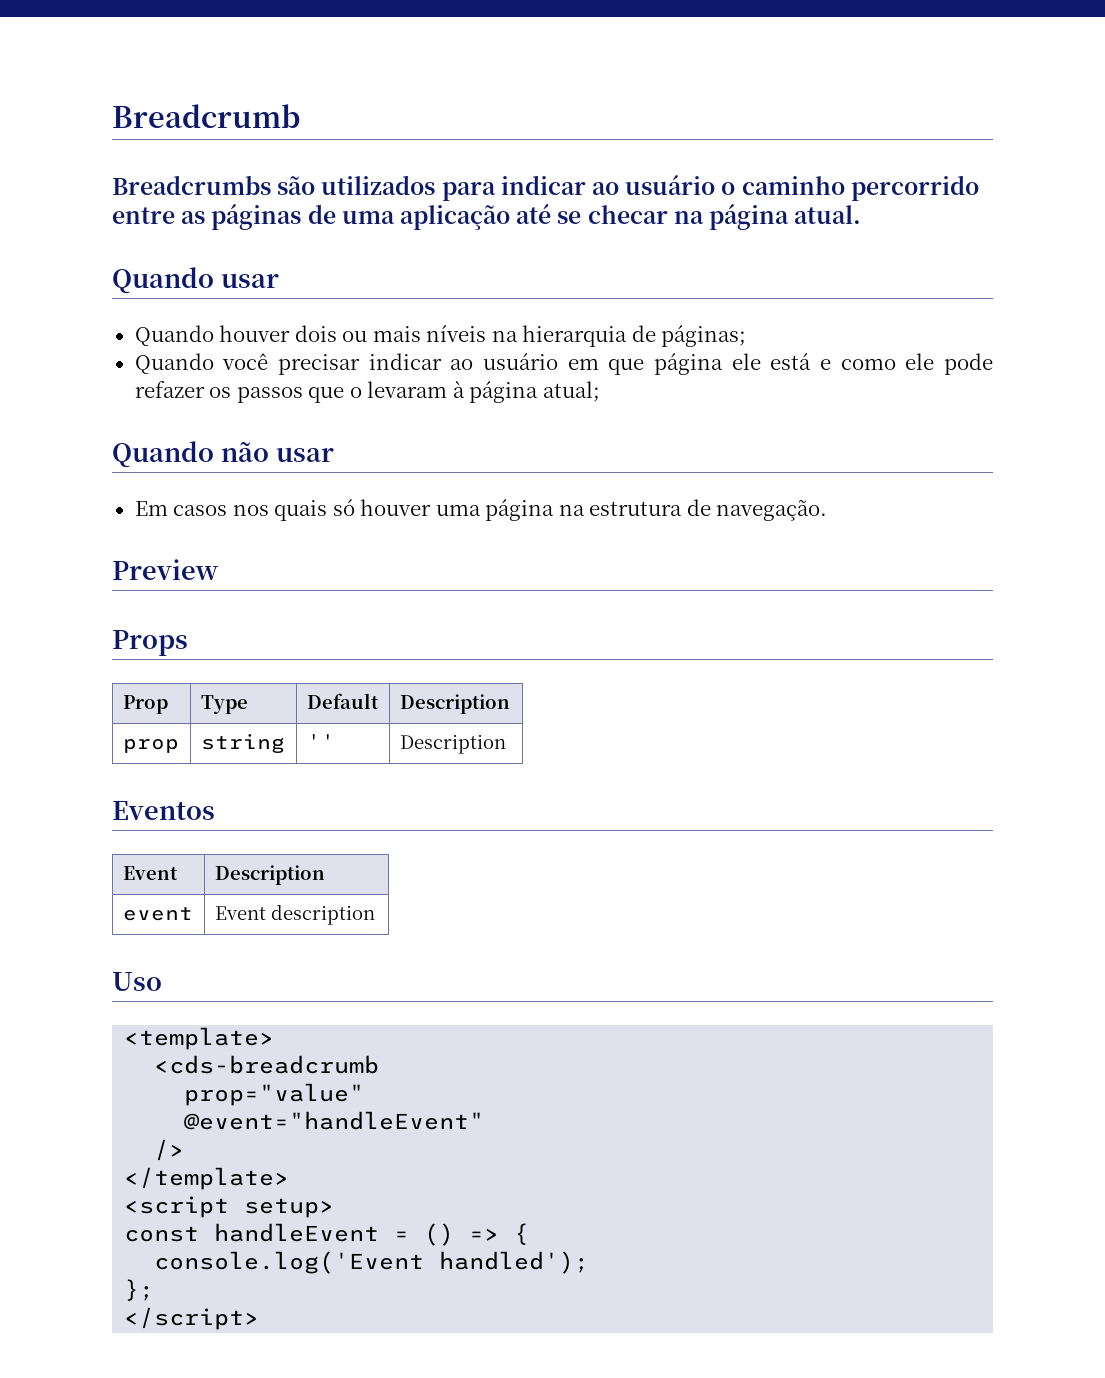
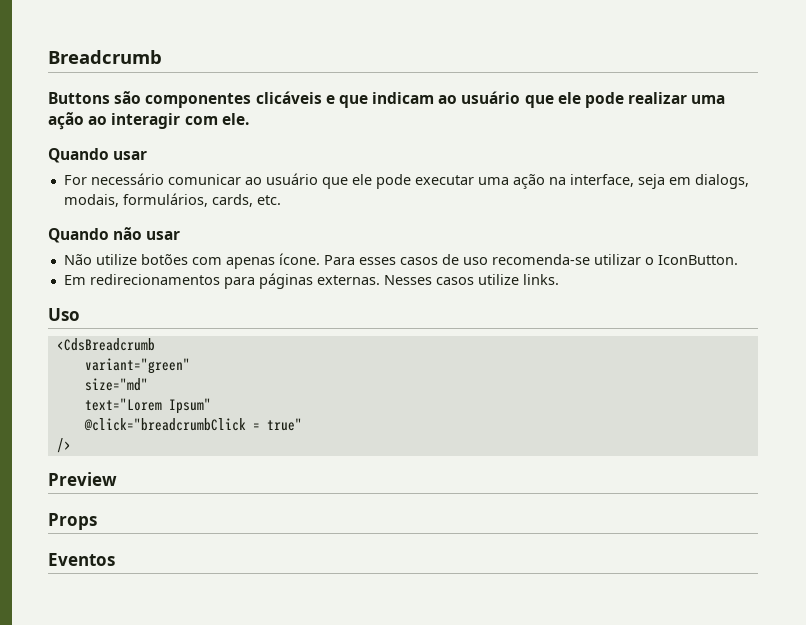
[112,175,979,201] [112,204,862,230] [112,267,279,294] [134,325,747,347] [134,353,993,375] [134,381,600,403] [112,441,334,468] [134,499,828,521] [112,559,219,580] [112,630,188,656] [122,695,168,714] [200,695,248,714] [306,693,379,709] [399,694,510,714] [122,739,179,753] [200,733,285,753] [306,734,335,749] [399,734,506,754] [112,801,215,820] [122,866,178,880] [214,865,325,885] [122,907,193,921] [214,904,375,925] [112,972,162,991] [124,1027,275,1050] [154,1055,380,1074] [184,1083,365,1106] [184,1111,485,1130] [154,1139,185,1161] [124,1167,290,1190] [124,1196,335,1218] [124,1223,530,1246] [154,1251,590,1274] [124,1279,155,1301] [124,1307,260,1330] Breadcrumbs são utilizados para indicar ao usuário o caminho percorrido entre as páginas de uma aplicação até se checar na página atual. // Quando usar // Quando houver dois ou mais níveis na hierarquia de páginas; // Quando você precisar indicar ao usuário em que página ele está e como ele pode refazer os passos que o levaram à página atual; // Quando não usar // Em casos nos quais só houver uma página na estrutura de navegação. // Preview // Props // Prop | Type | Default | Description // prop | string | '' | Description // Eventos // Event | Description // event | Event description // Uso // <template> // <cds-breadcrumb // prop="value" // @event="handleEvent" // /> // </template> // <script setup> // const handleEvent = () => { // console.log('Event handled'); // }; // </script> -> [48,91,726,108] [48,112,249,130] [48,148,148,163] [63,173,749,189] [63,193,281,207] [48,227,181,243] [63,253,738,269] [63,273,559,289] [48,308,80,321] [56,338,155,351] [84,358,190,374] [84,378,148,391] [84,398,211,414] [83,418,302,431] [56,438,71,453] [48,472,117,486] [48,513,97,530] [48,553,115,566] Buttons são componentes clicáveis e que indicam ao usuário que ele pode realizar uma ação ao interagir com ele. // Quando usar // For necessário comunicar ao usuário que ele pode executar uma ação na interface, seja em dialogs, modais, formulários, cards, etc. // Quando não usar // Não utilize botões com apenas ícone. Para esses casos de uso recomenda-se utilizar o IconButton. // Em redirecionamentos para páginas externas. Nesses casos utilize links. // Uso // <CdsBreadcrumb // variant="green" // size="md" // text="Lorem Ipsum" // @click="breadcrumbClick = true" // /> // Preview // Props // Eventos

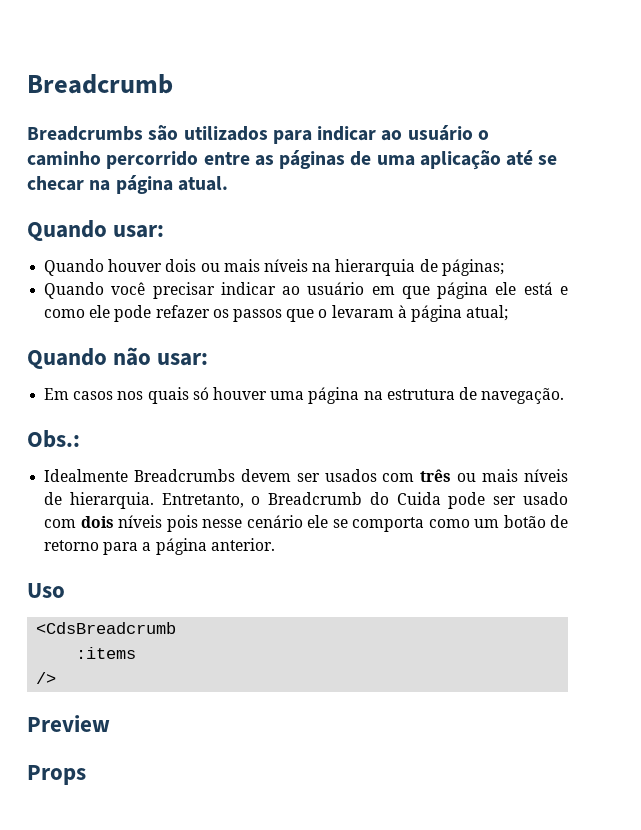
[48,91,726,108] [48,112,249,130] [48,148,148,163] [63,173,749,189] [63,193,281,207] [48,227,181,243] [63,253,738,269] [63,273,559,289] [48,308,80,321] [56,338,155,351] [84,358,190,374] [84,378,148,391] [84,398,211,414] [83,418,302,431] Buttons são componentes clicáveis e que indicam ao usuário que ele pode realizar uma ação ao interagir com ele. // Quando usar // For necessário comunicar ao usuário que ele pode executar uma ação na interface, seja em dialogs, modais, formulários, cards, etc. // Quando não usar // Não utilize botões com apenas ícone. Para esses casos de uso recomenda-se utilizar o IconButton. // Em redirecionamentos para páginas externas. Nesses casos utilize links. // Uso // <CdsBreadcrumb // variant="green" // size="md" // text="Lorem Ipsum" // @click="breadcrumbClick = true" -> [27,125,489,144] [27,150,558,170] [27,175,228,194] [27,220,165,241] [44,259,504,276] [44,282,568,299] [44,305,509,322] [27,347,209,369] [44,387,565,404] [27,430,80,448] [44,469,568,482] [44,492,569,509] [44,515,568,532] [44,538,275,555] [27,583,65,598] [36,622,177,634] [76,647,137,659] Breadcrumbs são utilizados para indicar ao usuário o caminho percorrido entre as páginas de uma aplicação até se checar na página atual. // Quando usar: // Quando houver dois ou mais níveis na hierarquia de páginas; // Quando você precisar indicar ao usuário em que página ele está e como ele pode refazer os passos que o levaram à página atual; // Quando não usar: // Em casos nos quais só houver uma página na estrutura de navegação. // Obs.: // Idealmente Breadcrumbs devem ser usados com três ou mais níveis de hierarquia. Entretanto, o Breadcrumb do Cuida pode ser usado com dois níveis pois nesse cenário ele se comporta como um botão de retorno para a página anterior. // Uso // <CdsBreadcrumb // :items
[48,553,115,566] // Eventos -> (86, 775) none

